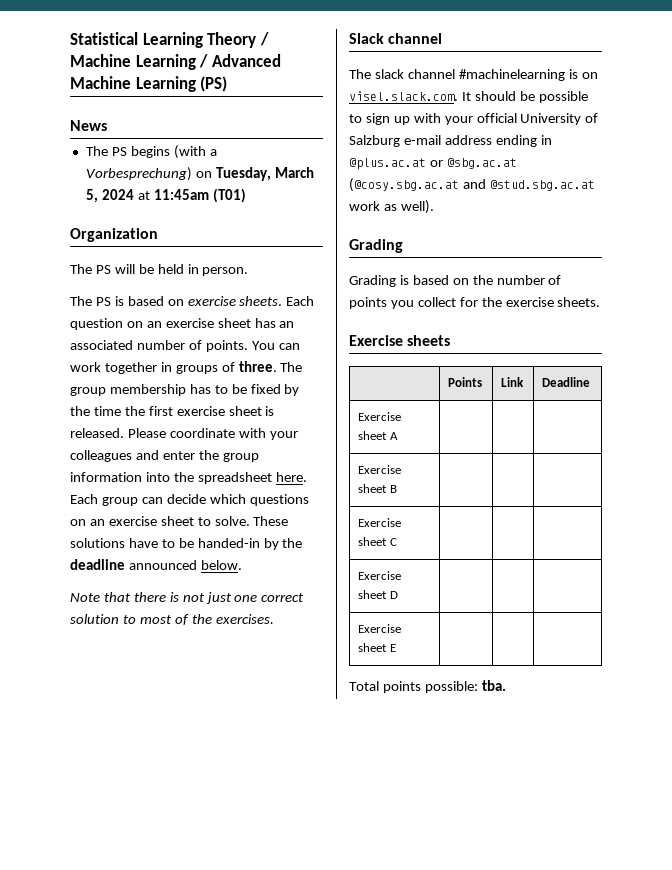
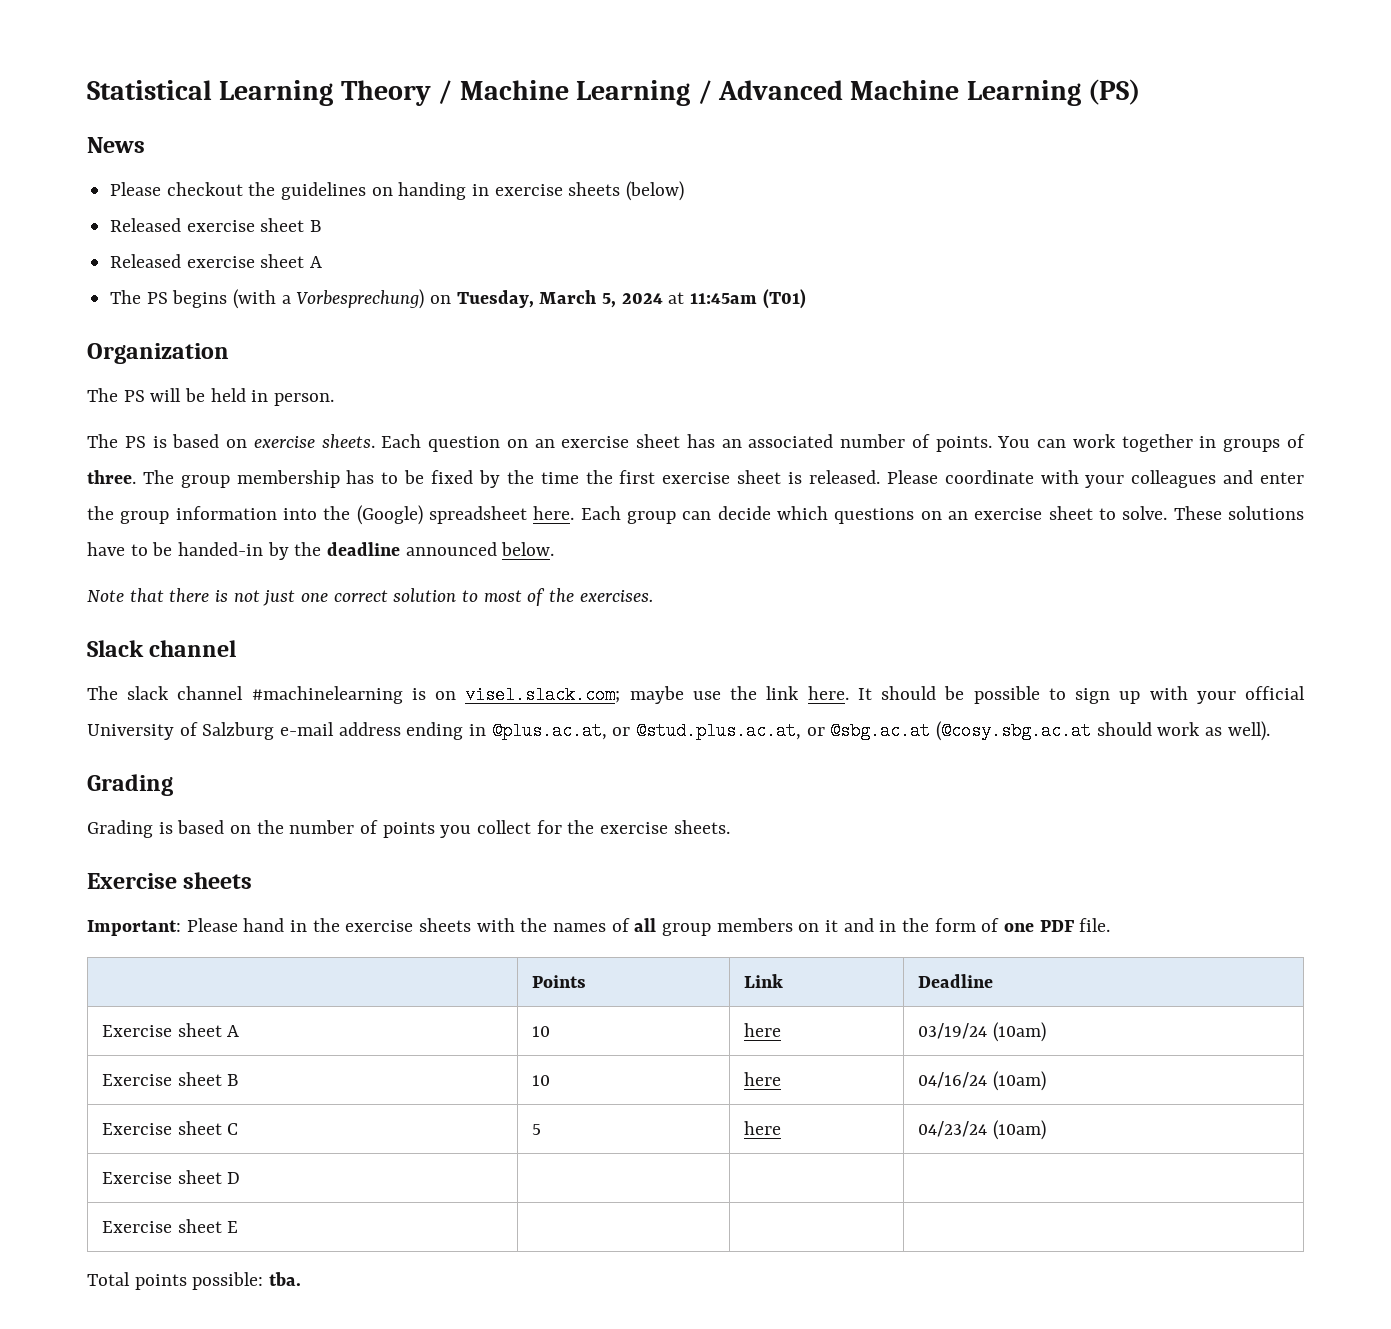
(107, 125) none -> [110,181,685,201] [110,218,322,232] [110,254,323,268] // Please checkout the guidelines on handing in exercise sheets (below) // Released exercise sheet B // Released exercise sheet A
(194, 477) none -> [356,505,423,525] (Google)
[349,91,458,101] visel.slack.com. -> [465,686,849,704] visel.slack.com; maybe use the link here.
[349,158,426,170] @plus.ac.at -> [491,722,802,740] @plus.ac.at, or @stud.plus.ac.at,
[462,179,595,191] and @stud.sbg.ac.at -> [1096,722,1152,736] should
(451, 340) none -> [87,918,1111,936] // Important: Please hand in the exercise sheets with the names of all group members on it and in the form of one PDF file.
(398, 436) | | -> [532,1026,551,1037] [744,1023,782,1037] [918,1022,1046,1042] 10 | here | 03/19/24 (10am)
(397, 489) | | -> [532,1075,551,1086] [744,1072,782,1086] [918,1071,1046,1091] 10 | here | 04/16/24 (10am)
(397, 542) | | -> [532,1124,542,1135] [744,1121,782,1135] [918,1120,1046,1140] 5 | here | 04/23/24 (10am)

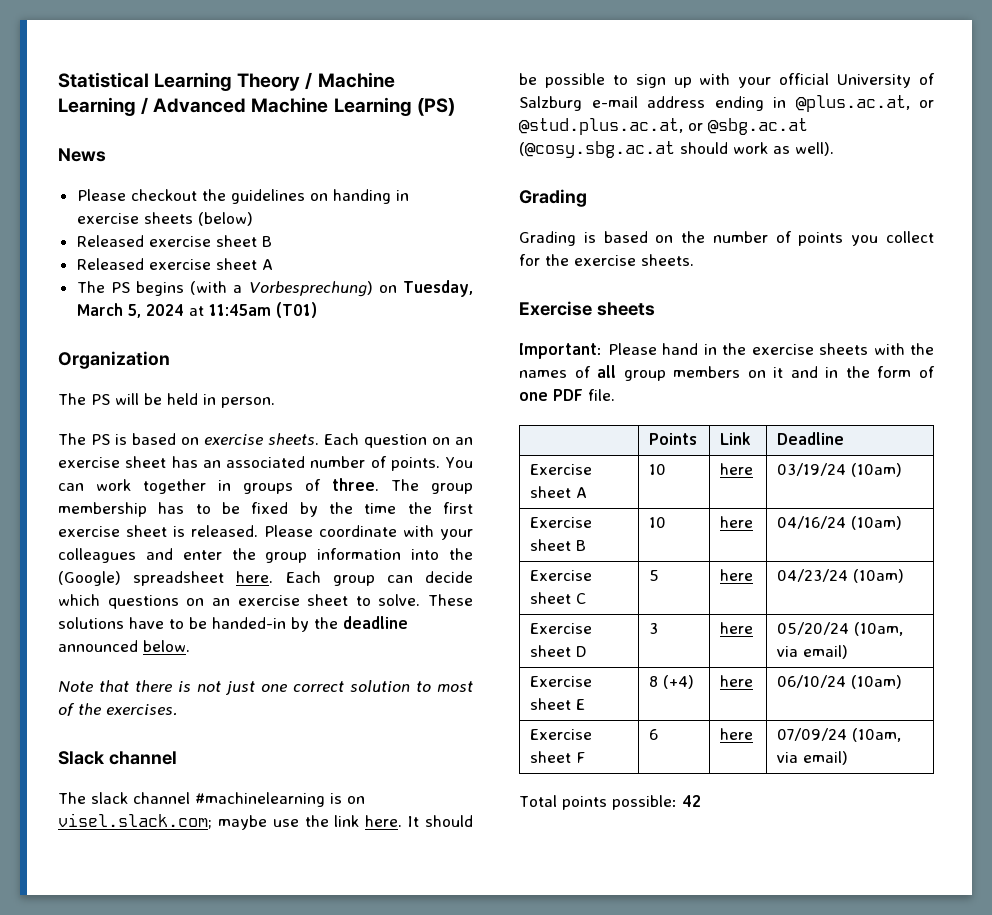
[102,1219,239,1233] | | // Exercise sheet E | | | -> [649,623,659,634] [720,622,754,634] [777,622,904,636] [777,645,849,659] [530,676,593,687] [530,698,586,710] [649,675,695,689] [720,675,754,687] [777,675,903,689] [530,729,593,740] [530,751,586,763] [649,729,659,740] [720,728,754,740] [777,728,902,742] [777,751,849,765] 3 | here | 05/20/24 (10am, via email) // Exercise sheet E | 8 (+4) | here | 06/10/24 (10am) // Exercise sheet F | 6 | here | 07/09/24 (10am, via email)
[269,1272,302,1286] tba. -> [681,795,701,807] 42

